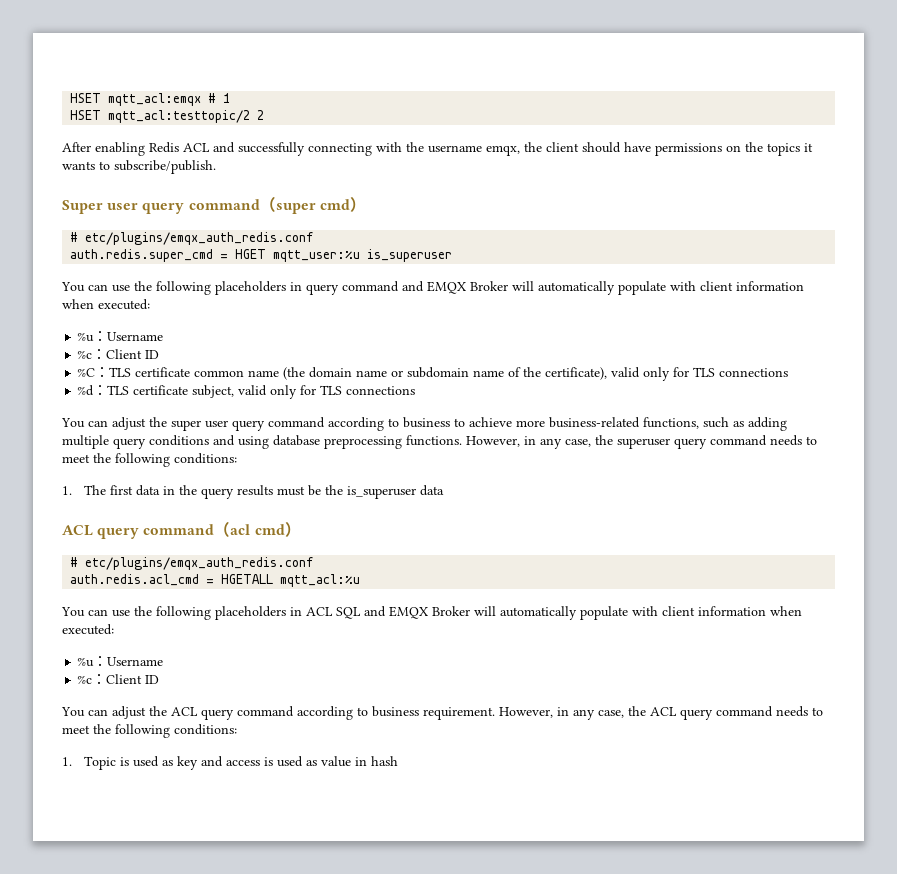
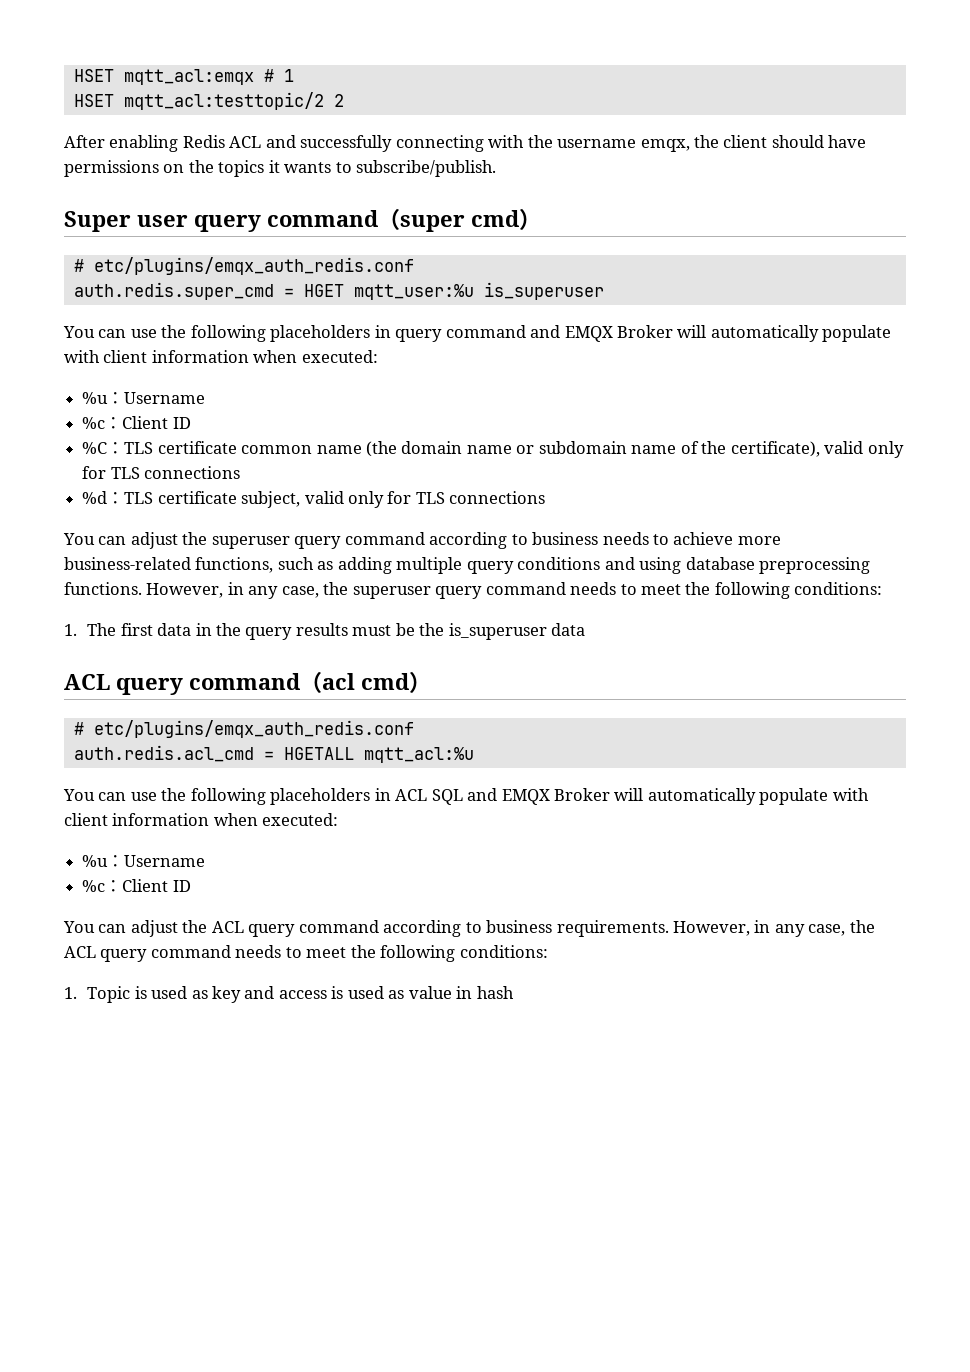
[171,417,450,431] super user query command according to business -> [211,532,649,549] superuser query command according to business needs
[423,707,495,720] requirement. -> [556,920,669,937] requirements.

